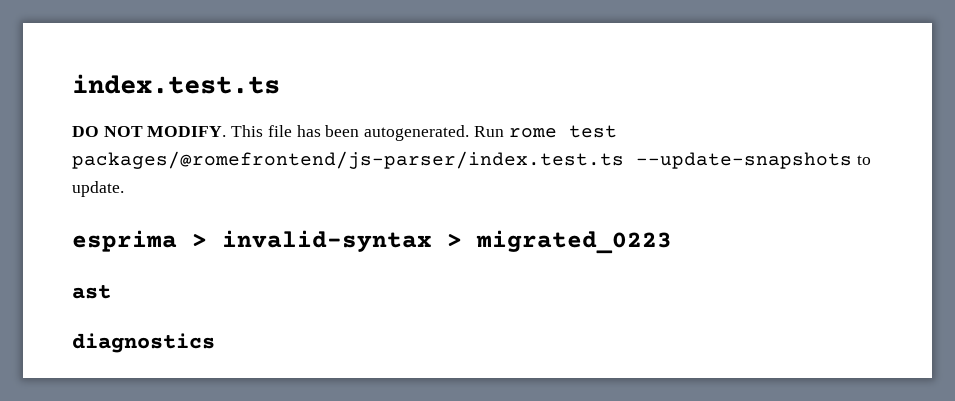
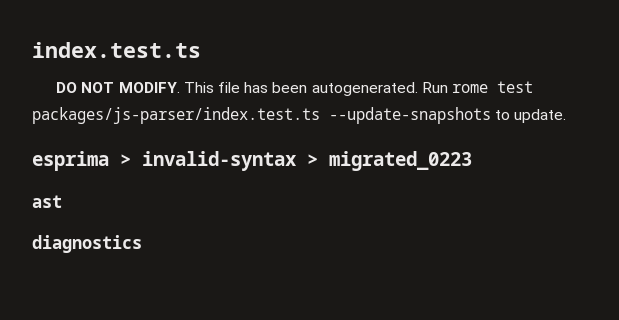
[72,151,624,169] packages/@romefrontend/js-parser/index.test.ts -> [32,107,320,124] packages/js-parser/index.test.ts

